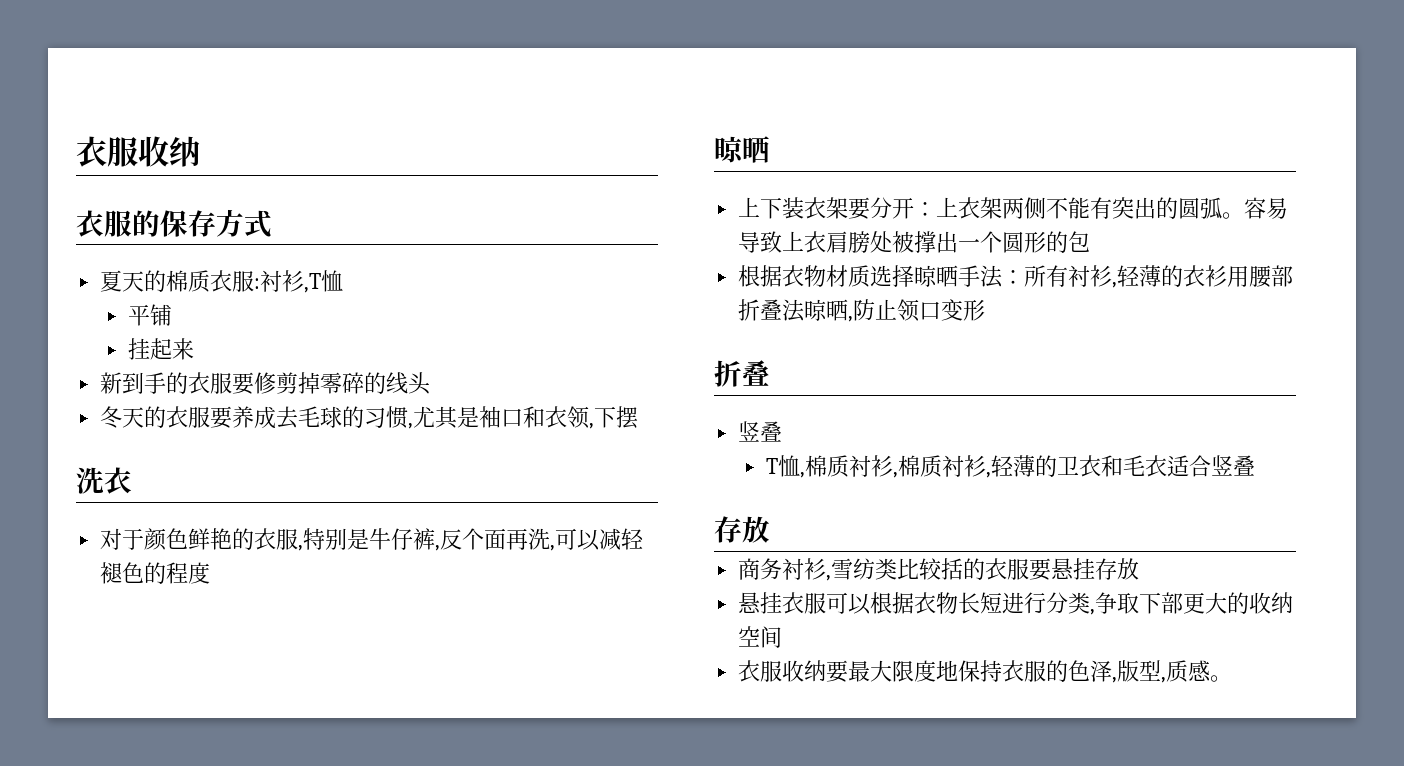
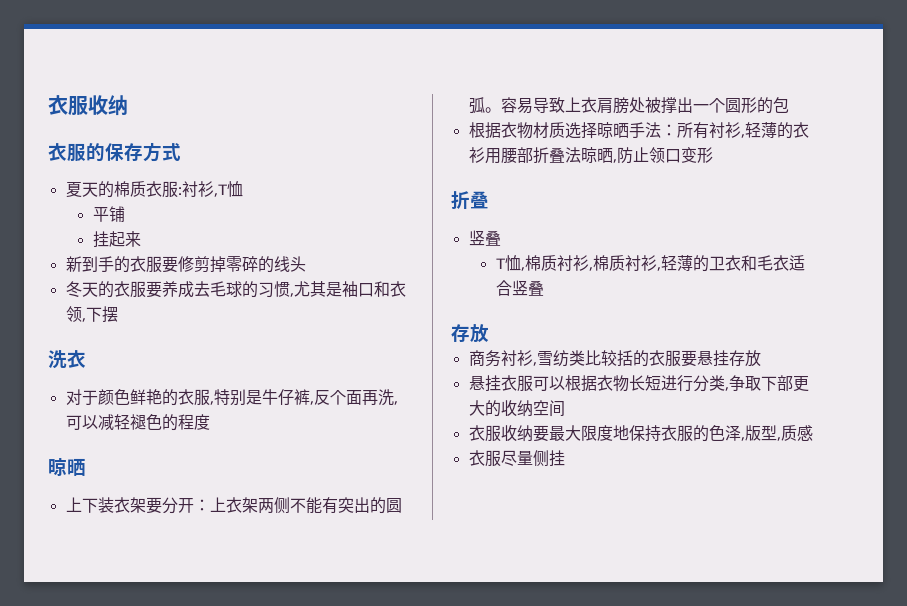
[1210,675,1233,682] 。 -> [468,450,565,467] // 衣服尽量侧挂

